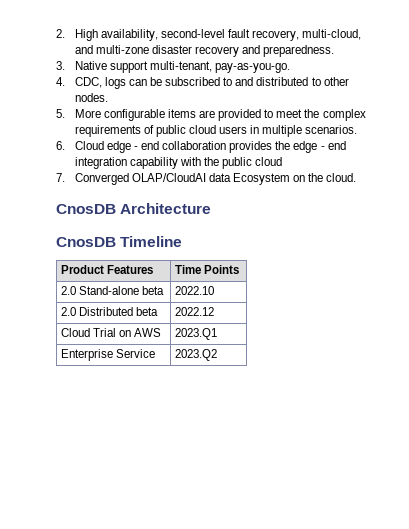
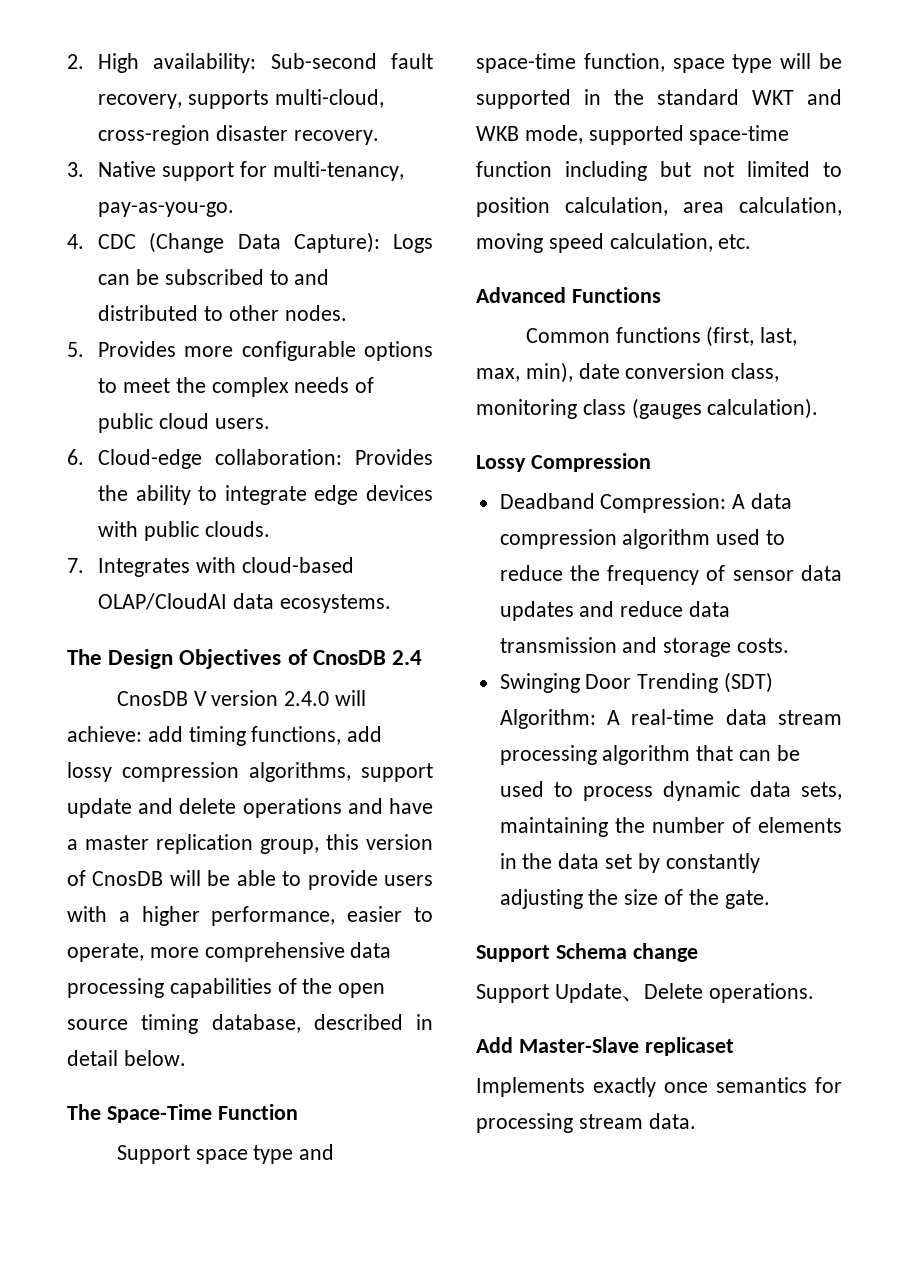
[100,29,362,41] [74,45,335,57] availability, second-level fault recovery, multi-cloud, and multi-zone disaster recovery and preparedness. -> [153,53,433,73] [98,89,384,109] [98,125,379,145] availability: Sub-second fault recovery, supports multi-cloud, cross-region disaster recovery.
[149,61,212,72] multi-tenant, -> [239,161,404,181] for multi-tenancy,
[74,77,126,89] CDC, logs -> [98,232,433,253] CDC (Change Data Capture): Logs
[74,109,262,121] More configurable items are provided -> [98,341,433,361] Provides more configurable options
[74,125,141,137] requirements -> [294,377,350,393] needs
[219,125,358,137] [56,141,346,153] [74,157,283,169] [56,173,357,185] [56,203,212,214] [56,236,183,247] [60,265,153,274] [174,265,239,274] [60,286,164,295] [174,286,214,295] [60,307,158,316] [174,307,214,316] [60,328,162,337] [174,328,217,340] [60,349,155,361] [174,349,217,361] users in multiple scenarios. // 6. Cloud edge - end collaboration provides the edge - end integration capability with the public cloud // 7. Converged OLAP/CloudAI data Ecosystem on the cloud. // CnosDB Architecture // CnosDB Timeline // Product Features | Time Points // 2.0 Stand-alone beta | 2022.10 // 2.0 Distributed beta | 2022.12 // Cloud Trial on AWS | 2023.Q1 // Enterprise Service | 2023.Q2 -> [214,418,270,429] [67,449,433,469] [98,485,433,505] [98,521,270,541] [67,557,354,577] [98,593,391,613] [67,649,423,669] [116,690,366,706] [67,726,383,746] [67,762,433,782] [67,798,433,818] [67,834,433,854] [67,870,434,890] [67,906,434,926] [67,942,392,962] [67,978,386,998] [67,1014,433,1034] [67,1050,186,1066] [67,1104,298,1123] [116,1144,335,1164] [476,53,842,73] [476,89,842,109] [476,125,790,145] [476,161,842,181] [476,197,842,217] [476,233,752,253] [476,287,661,303] [525,326,798,347] [476,362,780,383] [476,398,819,419] [476,453,651,472] [499,493,793,513] [499,529,786,549] [499,565,842,585] [499,601,731,621] [499,637,790,657] [499,672,774,693] [499,709,842,729] [499,745,800,765] [499,781,842,801] [499,817,842,837] [499,853,760,873] [499,889,770,909] [476,943,698,962] [476,983,814,1003] [476,1037,734,1056] [476,1077,842,1097] [476,1113,696,1133] users. // 6. Cloud-edge collaboration: Provides the ability to integrate edge devices with public clouds. // 7. Integrates with cloud-based OLAP/CloudAI data ecosystems. // The Design Objectives of CnosDB 2.4 // CnosDB V version 2.4.0 will achieve: add timing functions, add lossy compression algorithms, support update and delete operations and have a master replication group, this version of CnosDB will be able to provide users with a higher performance, easier to operate, more comprehensive data processing capabilities of the open source timing database, described in detail below. // The Space-Time Function // Support space type and space-time function, space type will be supported in the standard WKT and WKB mode, supported space-time function including but not limited to position calculation, area calculation, moving speed calculation, etc. // Advanced Functions // Common functions (first, last, max, min), date conversion class, monitoring class (gauges calculation). // Lossy Compression // Deadband Compression: A data compression algorithm used to reduce the frequency of sensor data updates and reduce data transmission and storage costs. // Swinging Door Trending (SDT) Algorithm: A real-time data stream processing algorithm that can be used to process dynamic data sets, maintaining the number of elements in the data set by constantly adjusting the size of the gate. // Support Schema change // Support Update、Delete operations. // Add Master-Slave replicaset // Implements exactly once semantics for processing stream data.

